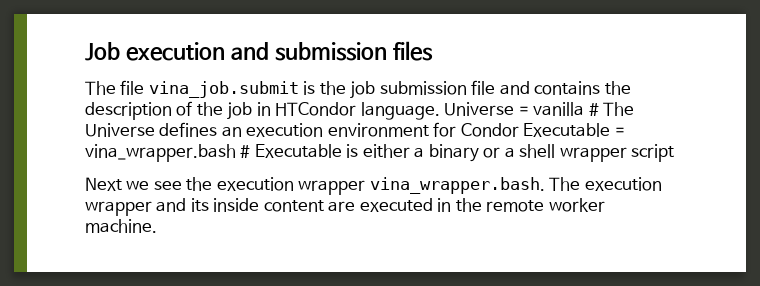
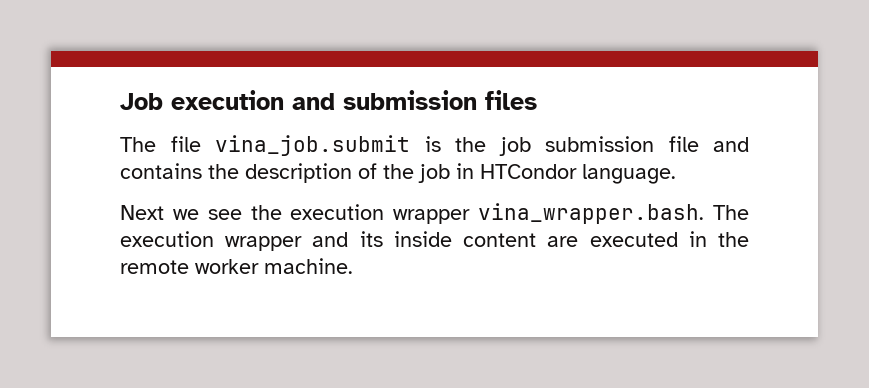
[444,102,634,116] [85,122,625,137] [85,144,675,162] Universe = vanilla # The Universe defines an execution environment for Condor Executable = vina_wrapper.bash # Executable is either a binary or a shell wrapper script -> (676, 174) none

